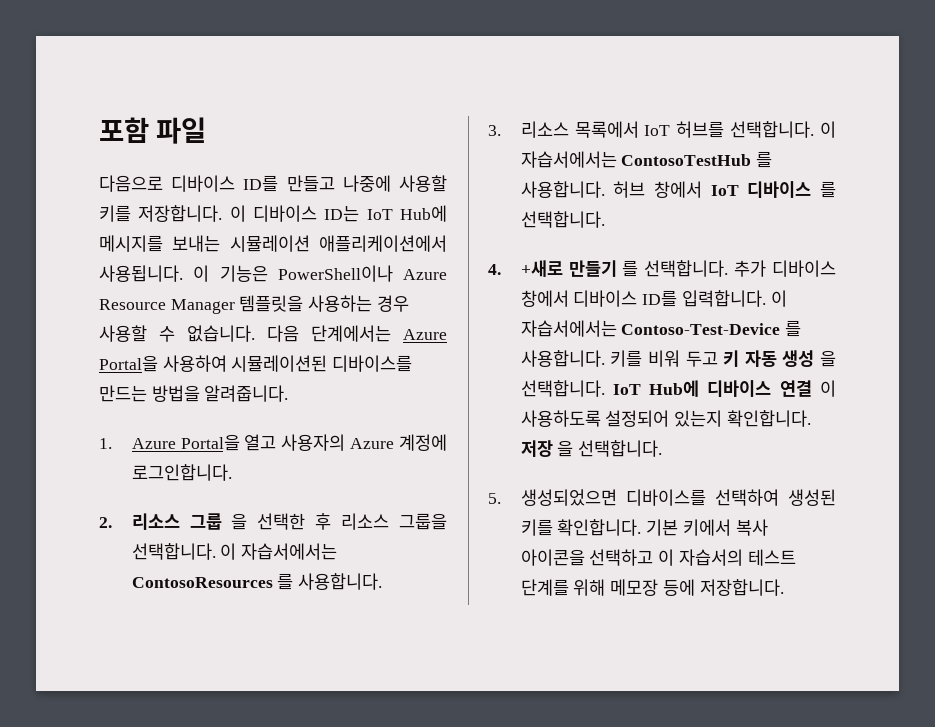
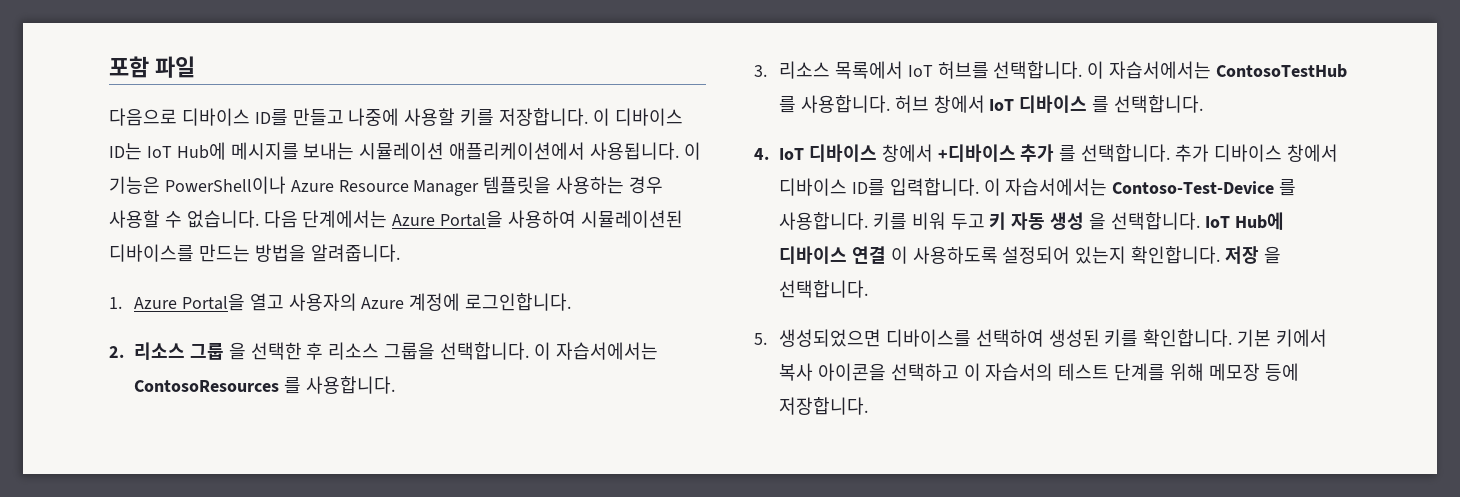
[520,260,617,277] +새로 만들기 -> [778,144,1055,162] IoT 디바이스 창에서 +디바이스 추가

